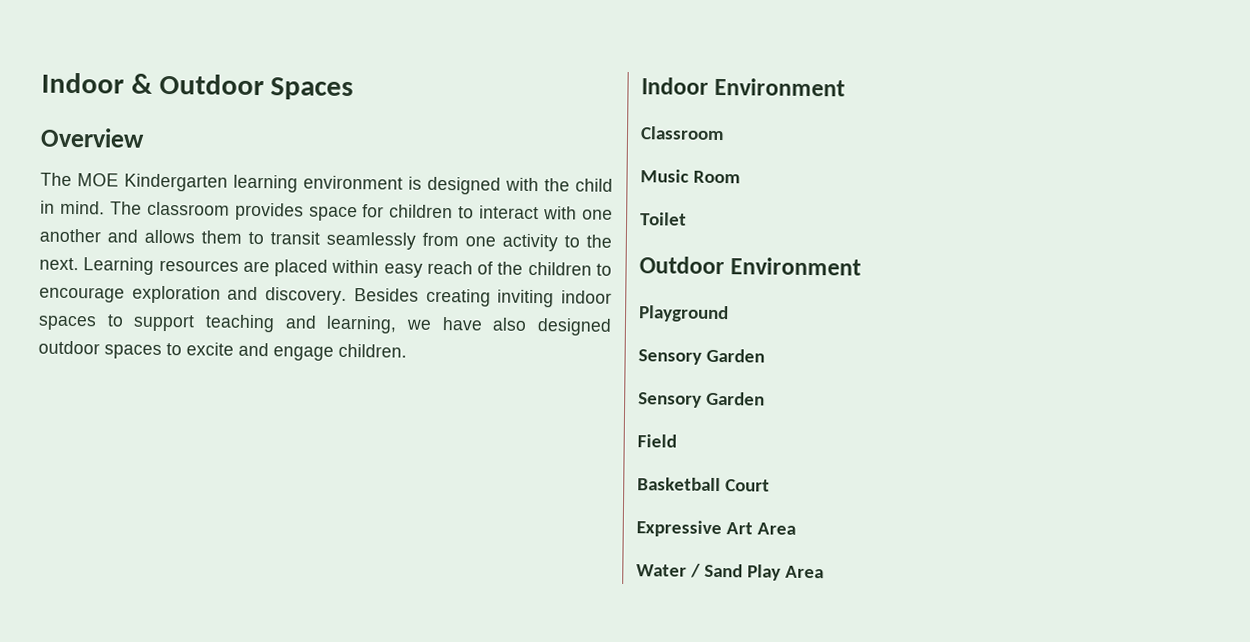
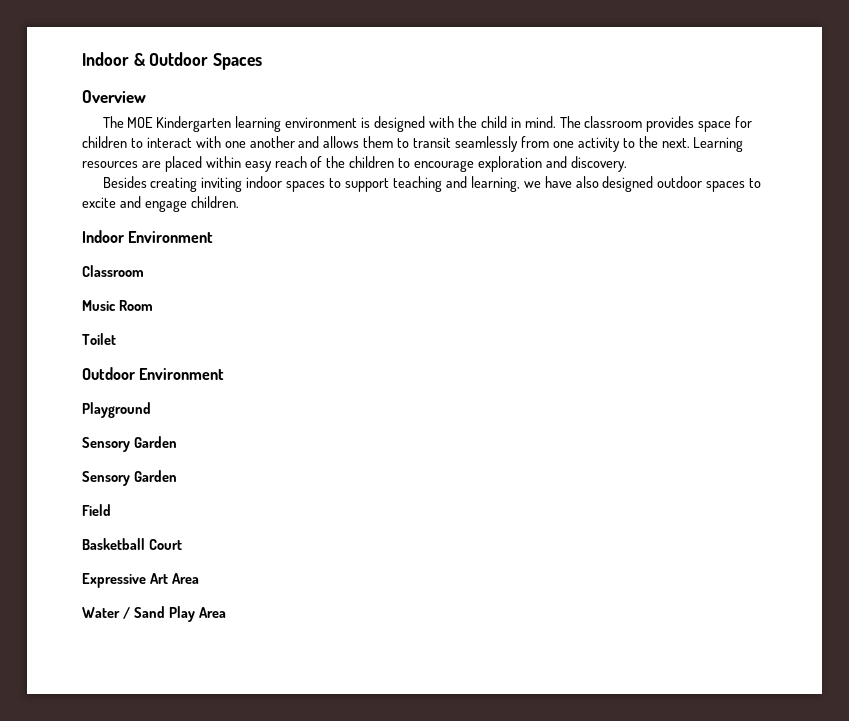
(348, 296) none -> (627, 164) //

